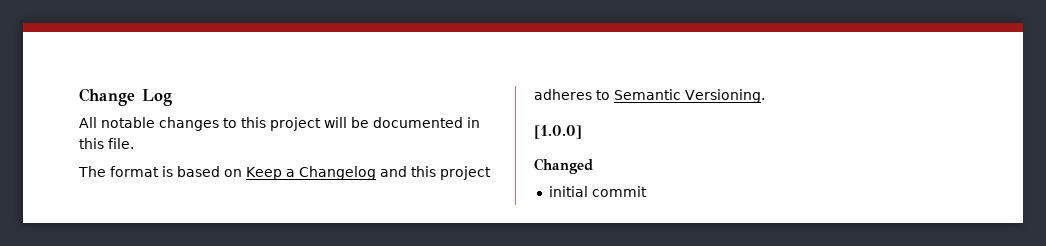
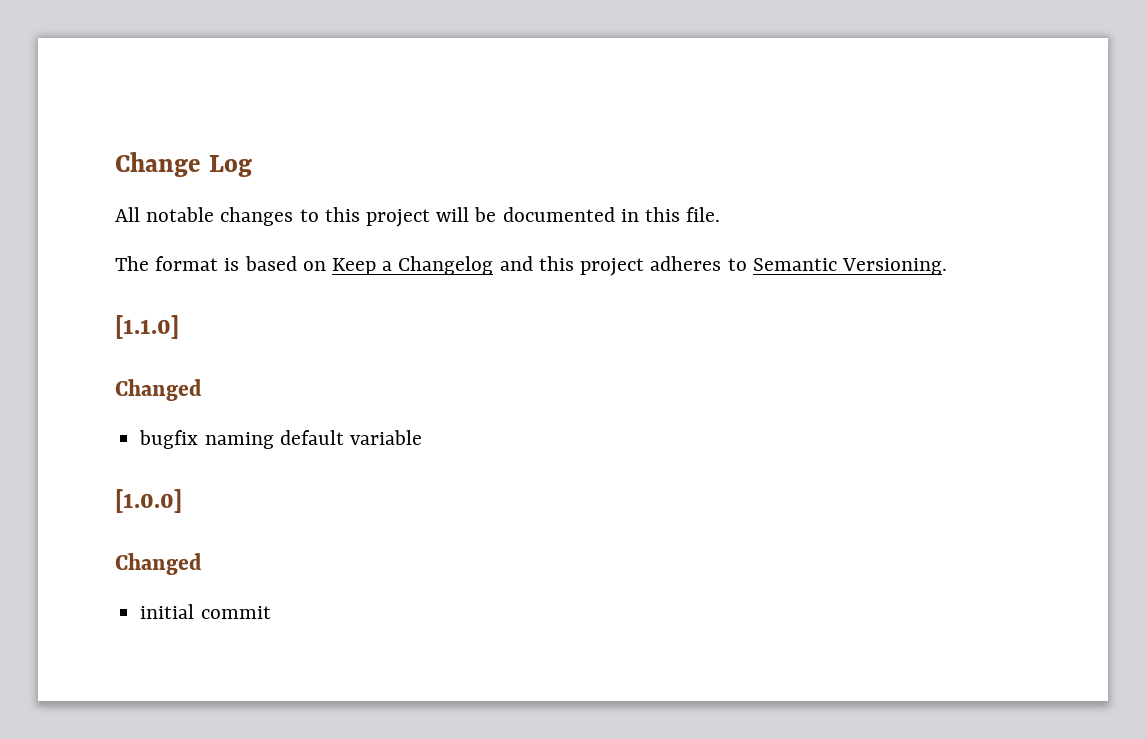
(765, 96) none -> [115,315,179,339] [115,379,202,401] [139,430,422,449] // [1.1.0] // Changed // bugfix naming default variable

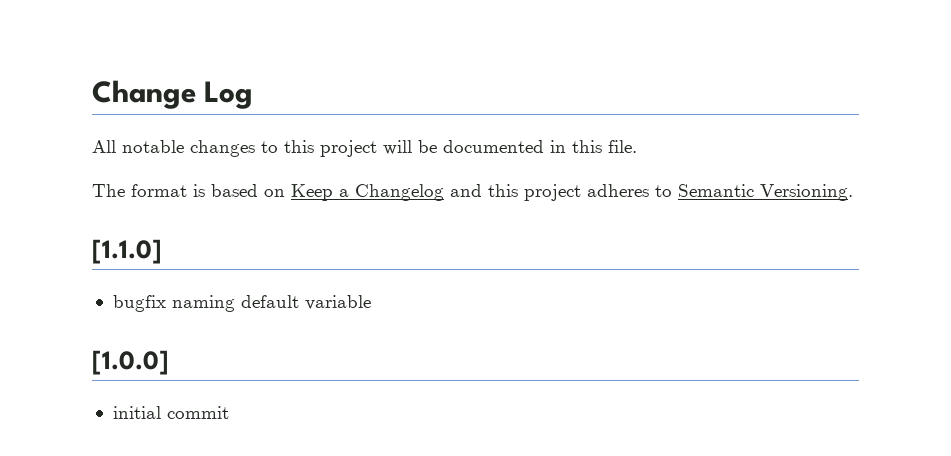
[115,379,202,401] // Changed -> (162, 251) none
[115,553,202,575] // Changed -> (169, 362) none

